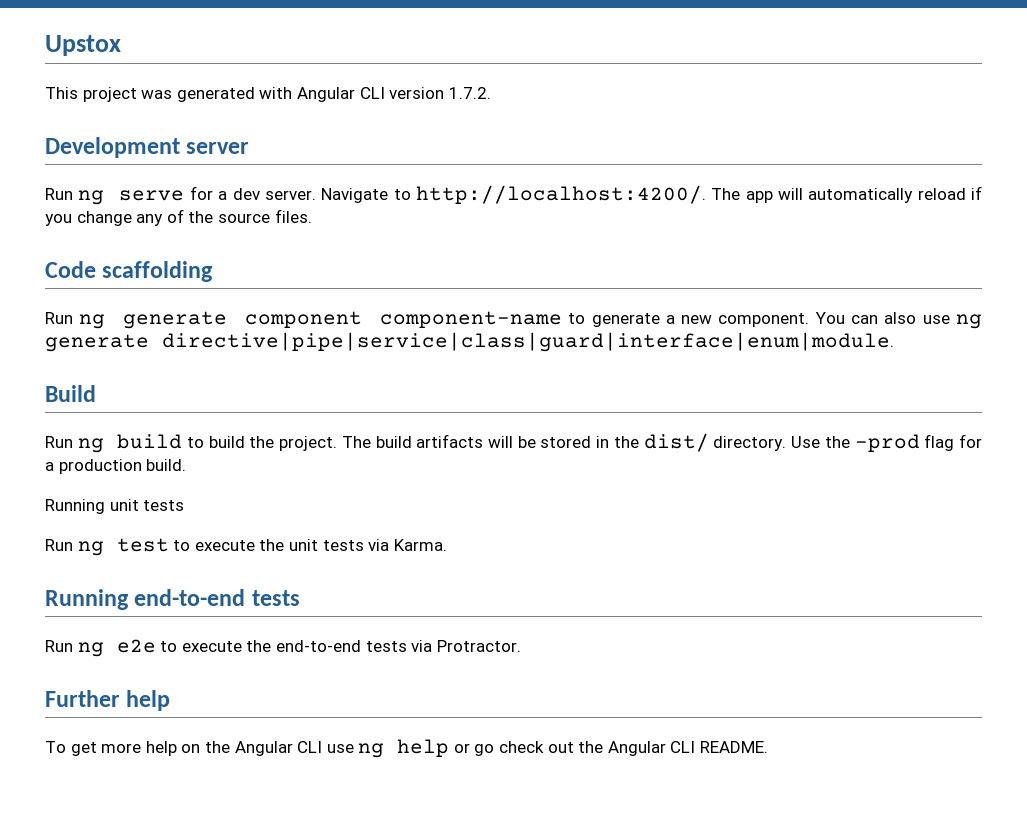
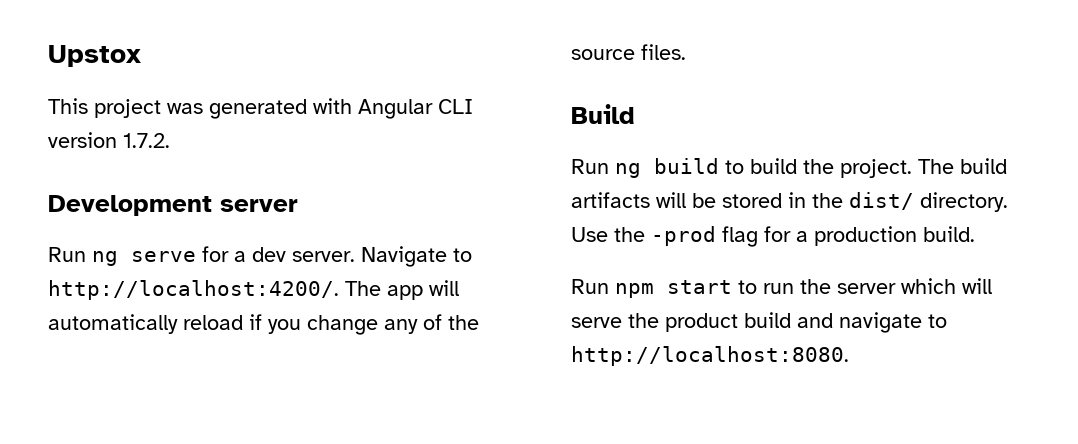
[45,261,214,282] [45,311,982,329] [45,332,894,352] // Code scaffolding // Run ng generate component component-name to generate a new component. You can also use ng generate directive|pipe|service|class|guard|interface|enum|module. -> (686, 52) none
[45,499,185,514] [45,538,447,556] [45,589,300,610] [45,639,521,657] [45,690,171,711] [45,739,769,758] Running unit tests // Run ng test to execute the unit tests via Karma. // Running end-to-end tests // Run ng e2e to execute the end-to-end tests via Protractor. // Further help // To get more help on the Angular CLI use ng help or go check out the Angular CLI README. -> [571,278,992,298] [571,312,947,333] [571,346,849,366] Run npm start to run the server which will serve the product build and navigate to http://localhost:8080.

